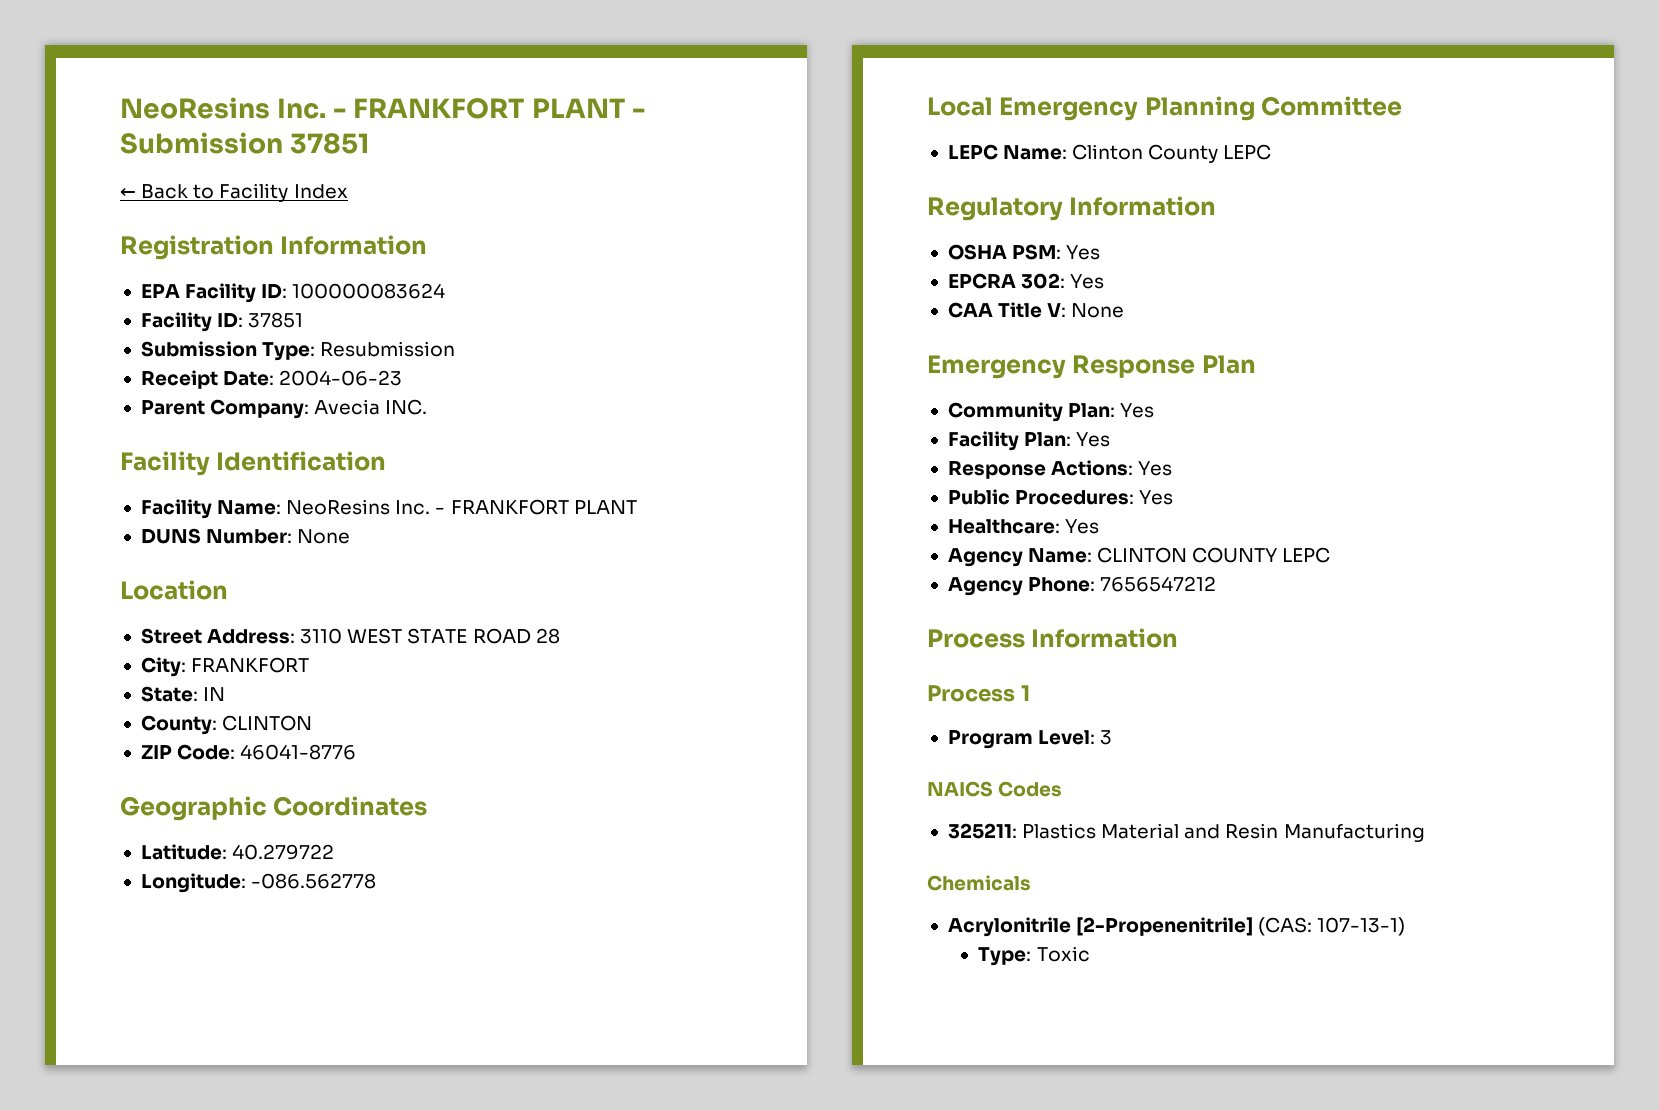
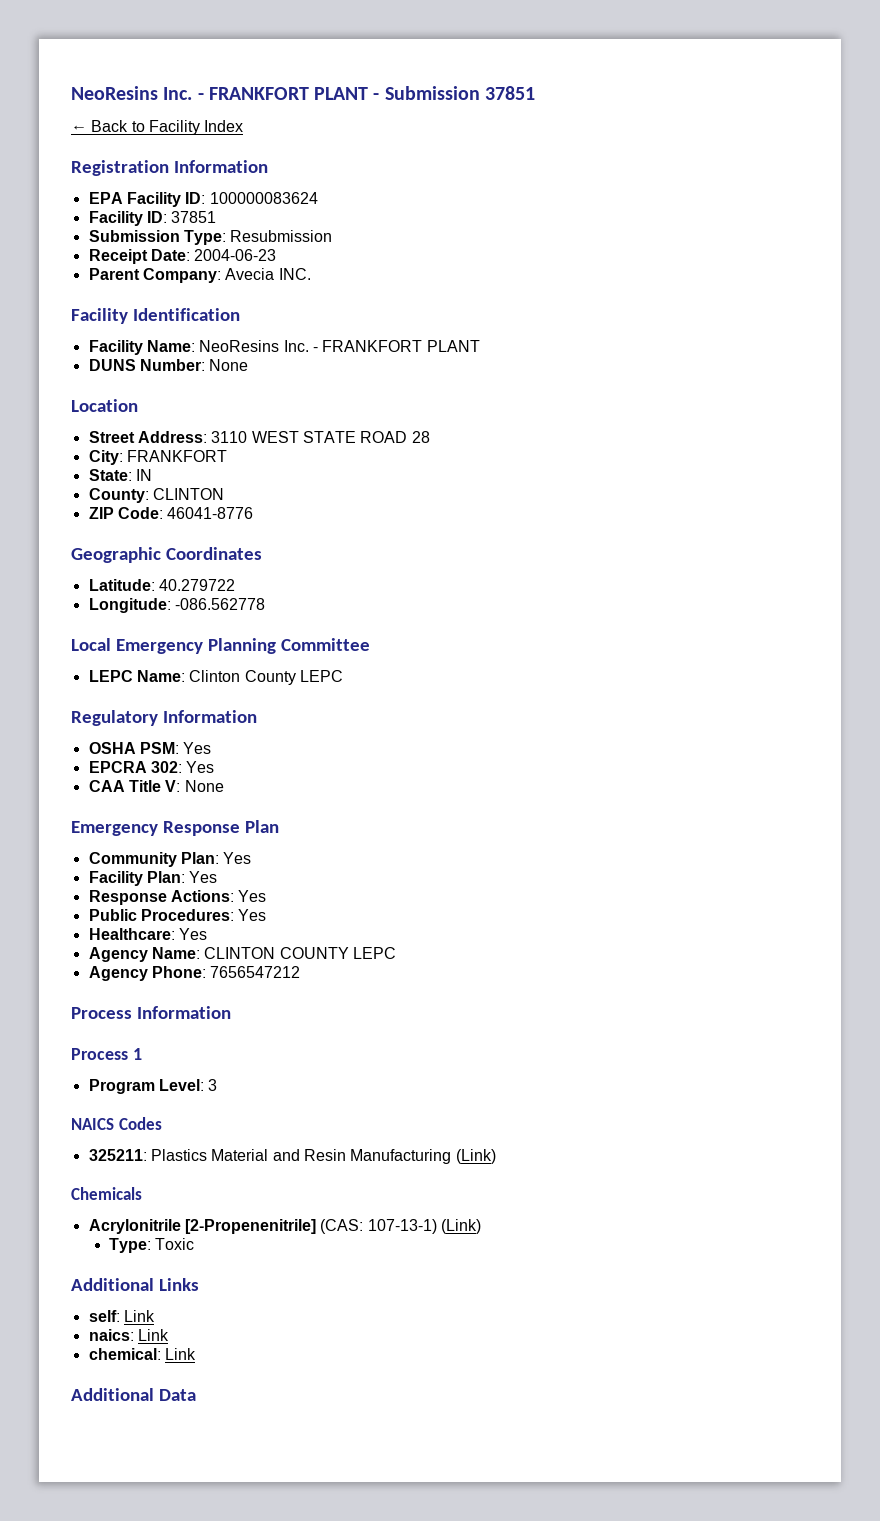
(1425, 832) none -> [455,1149,496,1164] (Link)
(1406, 926) none -> [440,1219,481,1234] (Link)
(1090, 954) none -> [71,1278,199,1291] [88,1310,155,1322] [88,1329,169,1341] [88,1348,196,1360] [71,1388,196,1401] // Additional Links // self: Link // naics: Link // chemical: Link // Additional Data

